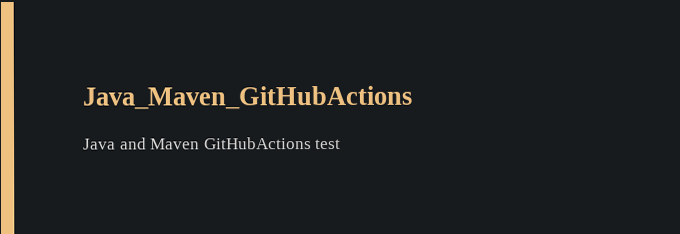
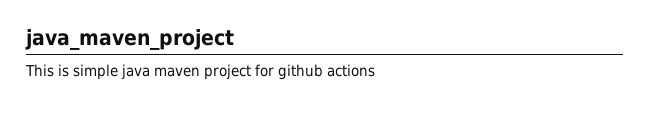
[82,85,412,110] [83,137,342,150] Java_Maven_GitHubActions // Java and Maven GitHubActions test -> [25,29,234,50] [25,64,375,80] java_maven_project // This is simple java maven project for github actions

